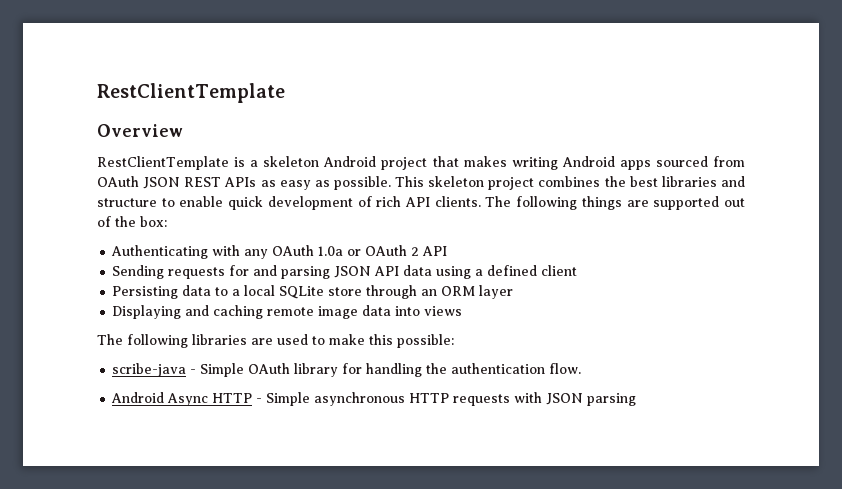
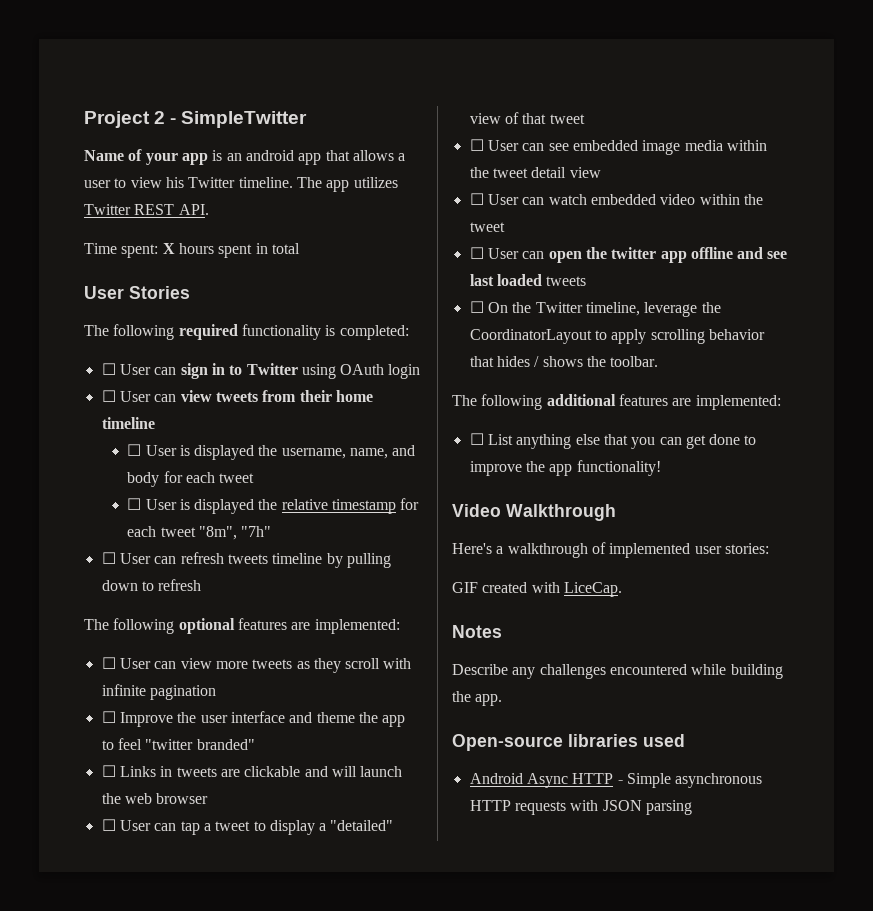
[97,83,285,103] [97,124,183,137] [97,156,745,170] [97,176,745,190] [97,196,745,210] [97,216,167,227] [111,245,448,259] [112,265,578,279] [112,285,514,299] [112,305,463,319] [97,334,454,348] [112,363,582,377] RestClientTemplate // Overview // RestClientTemplate is a skeleton Android project that makes writing Android apps sourced from OAuth JSON REST APIs as easy as possible. This skeleton project combines the best libraries and structure to enable quick development of rich API clients. The following things are supported out of the box: // Authenticating with any OAuth 1.0a or OAuth 2 API // Sending requests for and parsing JSON API data using a defined client // Persisting data to a local SQLite store through an ORM layer // Displaying and caching remote image data into views // The following libraries are used to make this possible: // scribe-java - Simple OAuth library for handling the authentication flow. -> [84,111,308,128] [84,149,406,165] [84,177,398,192] [84,204,209,215] [84,243,300,258] [84,286,190,299] [84,324,409,340] [101,363,421,379] [101,390,373,402] [101,417,155,429] [127,444,416,460] [127,471,255,487] [127,498,420,514] [127,526,272,540] [101,552,391,568] [101,579,202,591] [84,618,400,634] [101,657,412,673] [101,684,216,700] [101,711,406,727] [101,738,255,750] [101,765,403,777] [101,793,209,804] [101,819,394,835] [469,112,585,124] [469,139,767,155] [469,167,601,178] [469,193,763,205] [469,222,505,232] [469,247,788,263] [469,274,587,286] [469,301,721,317] [469,329,765,344] [469,356,659,367] [452,394,781,410] [469,433,757,449] [469,460,661,476] [452,504,616,521] [452,542,769,558] [452,582,622,597] [452,625,502,638] [452,664,783,679] [452,691,503,706] [452,734,685,751] Project 2 - SimpleTwitter // Name of your app is an android app that allows a user to view his Twitter timeline. The app utilizes Twitter REST API. // Time spent: X hours spent in total // User Stories // The following required functionality is completed: // ☐ User can sign in to Twitter using OAuth login // ☐ User can view tweets from their home timeline // ☐ User is displayed the username, name, and body for each tweet // ☐ User is displayed the relative timestamp for each tweet "8m", "7h" // ☐ User can refresh tweets timeline by pulling down to refresh // The following optional features are implemented: // ☐ User can view more tweets as they scroll with infinite pagination // ☐ Improve the user interface and theme the app to feel "twitter branded" // ☐ Links in tweets are clickable and will launch the web browser // ☐ User can tap a tweet to display a "detailed" view of that tweet // ☐ User can see embedded image media within the tweet detail view // ☐ User can watch embedded video within the tweet // ☐ User can open the twitter app offline and see last loaded tweets // ☐ On the Twitter timeline, leverage the CoordinatorLayout to apply scrolling behavior that hides / shows the toolbar. // The following additional features are implemented: // ☐ List anything else that you can get done to improve the app functionality! // Video Walkthrough // Here's a walkthrough of implemented user stories: // GIF created with LiceCap. // Notes // Describe any challenges encountered while building the app. // Open-source libraries used

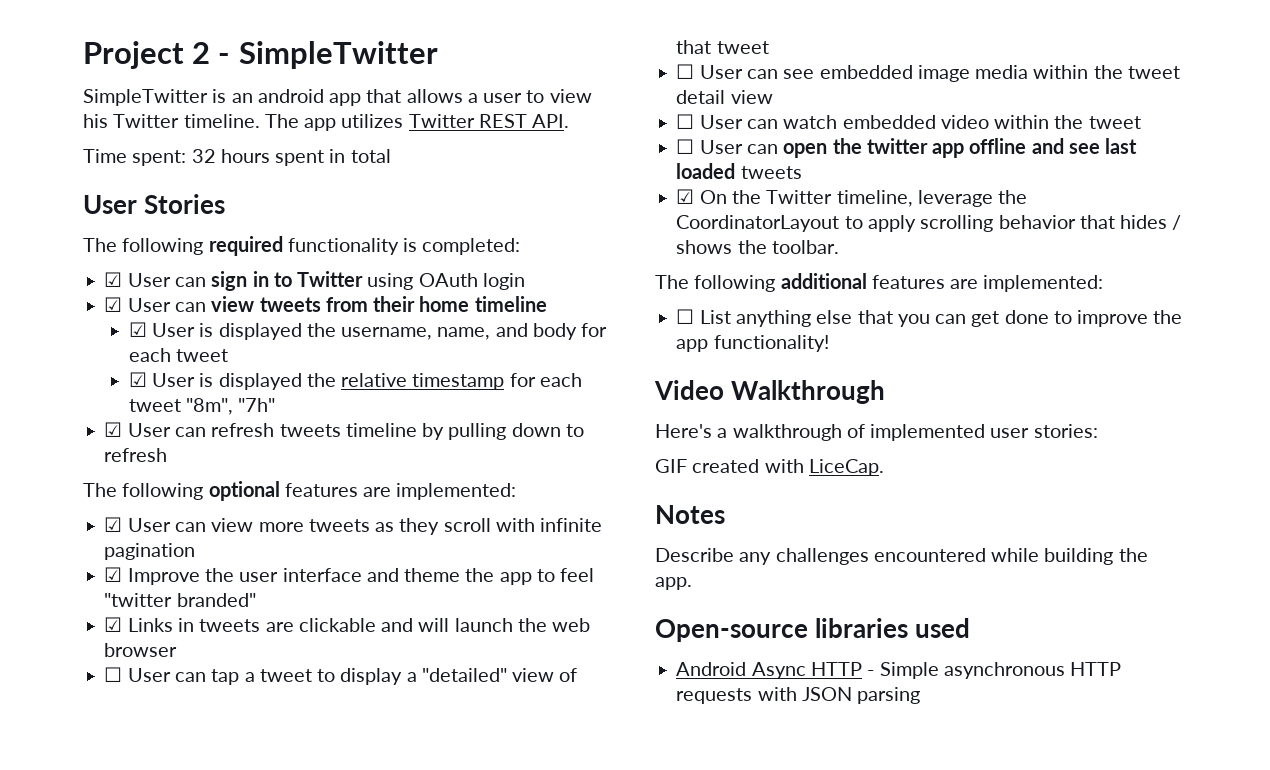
[84,149,208,165] Name of your app -> [83,89,208,106] SimpleTwitter
[162,243,175,254] X -> [191,149,216,163] 32
[101,363,116,375] ☐ -> [104,272,123,287] ☑
[101,390,116,402] ☐ -> [104,297,123,312] ☑
[127,444,142,456] ☐ -> [128,322,147,337] ☑
[127,498,142,510] ☐ -> [128,372,147,387] ☑
[101,552,116,564] ☐ -> [104,422,123,437] ☑
[101,657,116,669] ☐ -> [104,517,123,532] ☑
[101,711,116,723] ☐ -> [104,567,123,582] ☑
[101,765,116,777] ☐ -> [104,617,123,632] ☑
[469,301,484,313] ☐ -> [676,189,695,204] ☑

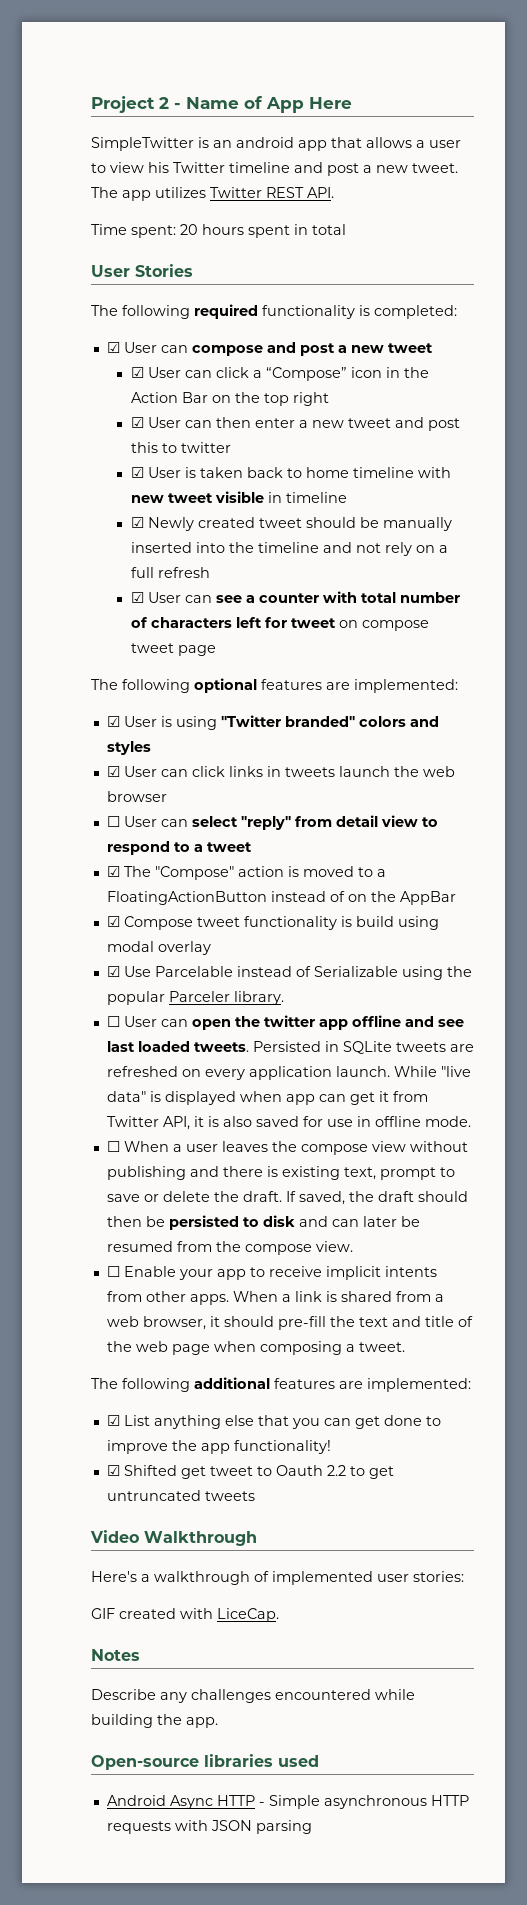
[238,41,438,69] SimpleTwitter -> [186,96,352,113] Name of App Here
[183,114,260,128] timeline. -> [229,162,458,176] timeline and post a new tweet.
[191,149,216,163] 32 -> [180,224,198,235] 20
[211,271,525,291] [104,296,547,312] [128,322,608,340] [128,348,228,362] [128,372,582,390] [128,398,276,415] [104,422,584,440] [104,448,168,462] sign in to Twitter using OAuth login // ☑ User can view tweets from their home timeline // ☑ User is displayed the username, name, and body for each tweet // ☑ User is displayed the relative timestamp for each tweet "8m", "7h" // ☑ User can refresh tweets timeline by pulling down to refresh -> [191,342,433,356] [130,367,429,381] [130,392,329,406] [130,417,460,431] [130,442,231,453] [130,467,451,478] [130,491,347,503] [130,517,452,531] [130,542,448,556] [130,567,210,578] [130,591,460,603] [130,617,429,631] [130,643,216,656] compose and post a new tweet // ☑ User can click a “Compose” icon in the Action Bar on the top right // ☑ User can then enter a new tweet and post this to twitter // ☑ User is taken back to home timeline with new tweet visible in timeline // ☑ Newly created tweet should be manually inserted into the timeline and not rely on a full refresh // ☑ User can see a counter with total number of characters left for tweet on compose tweet page
[174,518,603,535] [104,543,196,560] [104,567,595,585] [104,593,256,607] [104,617,450,632] can view more tweets as they scroll with infinite pagination // ☑ Improve the user interface and theme the app to feel "twitter branded" // ☑ Links in tweets are clickable and will -> [160,715,439,730] [106,741,151,755] [106,766,335,777] is using "Twitter branded" colors and styles // ☑ User can click links in tweets
[211,668,578,685] [676,40,769,54] [676,64,1180,82] [676,90,773,104] [676,114,1141,129] tap a tweet to display a "detailed" view of that tweet // ☐ User can see embedded image media within the tweet detail view // ☐ User can watch embedded video within the tweet -> [191,815,438,830] [106,841,252,855] [106,866,386,880] [106,891,456,905] [106,916,439,930] [106,941,211,955] [106,966,472,980] [106,991,284,1005] select "reply" from detail view to respond to a tweet // ☑ The "Compose" action is moved to a FloatingActionButton instead of on the AppBar // ☑ Compose tweet functionality is build using modal overlay // ☑ Use Parcelable instead of Serializable using the popular Parceler library.
[740,166,802,179] [676,189,1028,207] [676,215,1182,232] [676,240,839,254] tweets // ☑ On the Twitter timeline, leverage the CoordinatorLayout to apply scrolling behavior that hides / shows the toolbar. -> [193,1041,474,1054] [106,1066,471,1080] [106,1091,428,1105] [106,1116,471,1130] [106,1141,468,1155] [106,1166,455,1180] [106,1191,468,1205] [106,1215,420,1230] [106,1241,353,1255] [106,1266,437,1280] [106,1291,444,1305] [106,1316,473,1330] [106,1341,405,1355] tweets. Persisted in SQLite tweets are refreshed on every application launch. While "live data" is displayed when app can get it from Twitter API, it is also saved for use in offline mode. // ☐ When a user leaves the compose view without publishing and there is existing text, prompt to save or delete the draft. If saved, the draft should then be persisted to disk and can later be resumed from the compose view. // ☐ Enable your app to receive implicit intents from other apps. When a link is shared from a web browser, it should pre-fill the text and title of the web page when composing a tweet.
[676,309,695,324] ☐ -> [106,1415,120,1426] ☑
(829, 343) none -> [106,1465,394,1479] [106,1490,255,1501] // ☑ Shifted get tweet to Oauth 2.2 to get untruncated tweets

